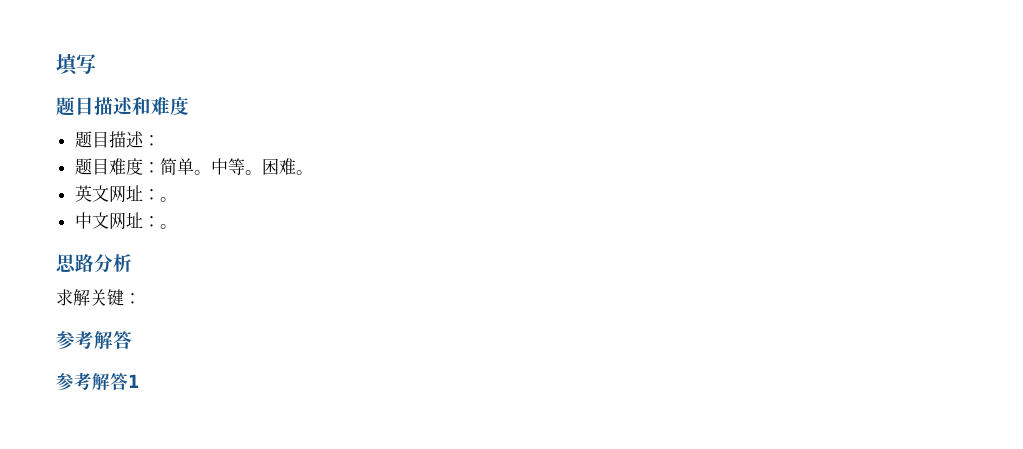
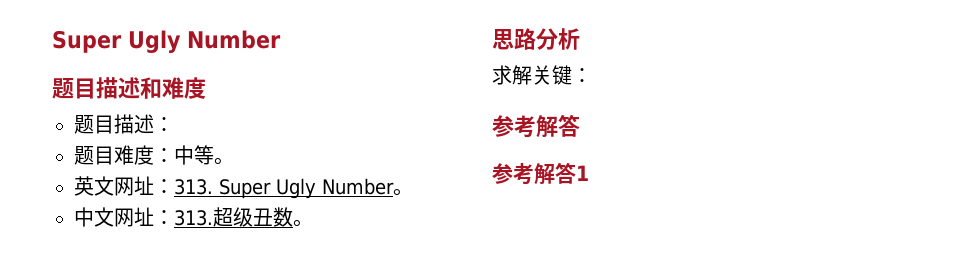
[56,53,96,76] 填写 -> [52,30,281,53] Super Ugly Number
[159,158,211,175] 简单。 -> (174, 155) none
[261,158,313,175] 困难。 -> (234, 161) none
(160, 194) none -> [174,178,394,199] 313. Super Ugly Number
(160, 221) none -> [174,207,293,227] 313.超级丑数

